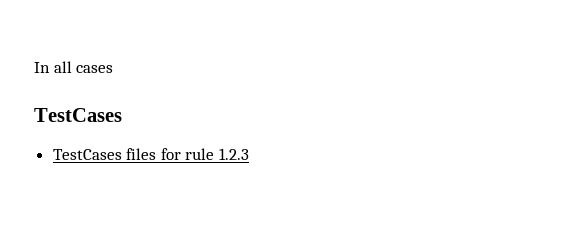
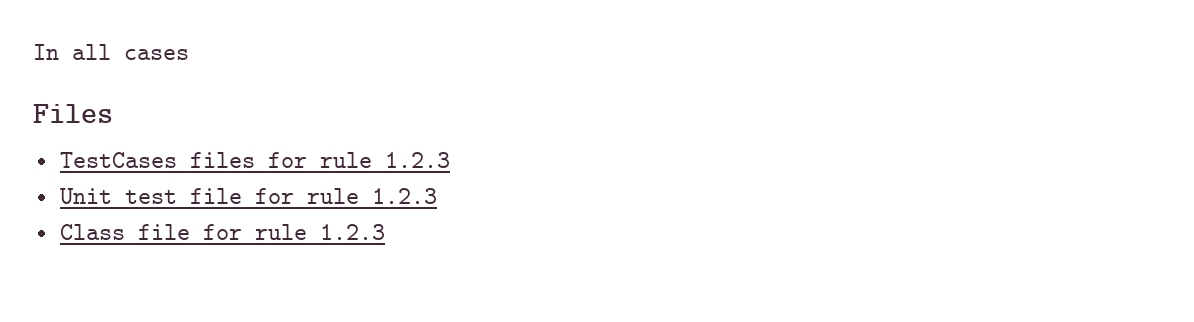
[34,108,122,122] TestCases -> [33,104,113,123] Files
(250, 154) none -> [59,188,437,204] [59,224,385,240] // Unit test file for rule 1.2.3 // Class file for rule 1.2.3

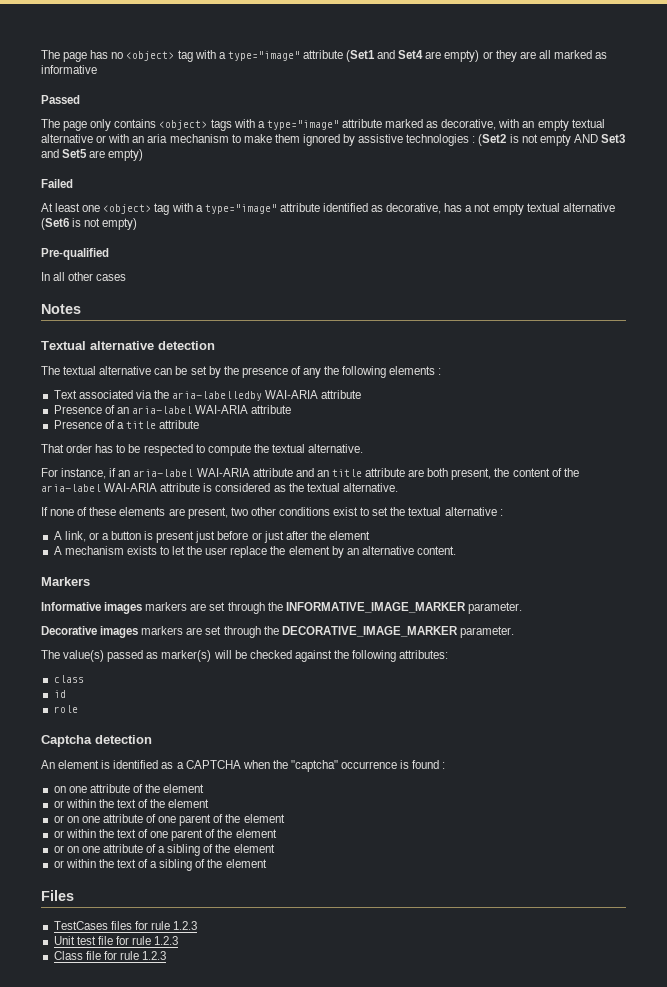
(33, 52) none -> [41,50,608,62] [41,65,97,74] [41,95,80,104] [41,119,605,131] [41,134,625,146] [41,149,144,161] [41,179,73,188] [41,203,615,215] [41,218,138,230] [41,248,109,260] The page has no <object> tag with a type="image" attribute (Set1 and Set4 are empty) or they are all marked as informative // Passed // The page only contains <object> tags with a type="image" attribute marked as decorative, with an empty textual alternative or with an aria mechanism to make them ignored by assistive technologies : (Set2 is not empty AND Set3 and Set5 are empty) // Failed // At least one <object> tag with a type="image" attribute identified as decorative, has a not empty textual alternative (Set6 is not empty) // Pre-qualified //
(111, 52) none -> [68,272,94,281] other
(189, 54) none -> [41,304,81,314] [41,341,215,350] [41,366,442,378] [53,390,362,401] [53,405,292,414] [53,420,200,429] [41,444,364,456] [41,468,579,480] [41,483,398,492] [41,507,503,519] [53,531,371,543] [53,546,457,558] [41,577,90,586] [41,602,522,614] [41,626,514,638] [41,650,449,662] [53,675,84,683] [53,690,66,698] [53,705,78,713] [41,735,152,747] [41,760,446,772] [53,784,205,793] [53,799,210,808] [53,814,285,826] [53,829,277,841] [53,844,275,856] [53,859,267,871] // Notes // Textual alternative detection // The textual alternative can be set by the presence of any the following elements : // Text associated via the aria-labelledby WAI-ARIA attribute // Presence of an aria-label WAI-ARIA attribute // Presence of a title attribute // That order has to be respected to compute the textual alternative. // For instance, if an aria-label WAI-ARIA attribute and an title attribute are both present, the content of the aria-label WAI-ARIA attribute is considered as the textual alternative. // If none of these elements are present, two other conditions exist to set the textual alternative : // A link, or a button is present just before or just after the element // A mechanism exists to let the user replace the element by an alternative content. // Markers // Informative images markers are set through the INFORMATIVE_IMAGE_MARKER parameter. // Decorative images markers are set through the DECORATIVE_IMAGE_MARKER parameter. // The value(s) passed as marker(s) will be checked against the following attributes: // class // id // role // Captcha detection // An element is identified as a CAPTCHA when the "captcha" occurrence is found : // on one attribute of the element // or within the text of the element // or on one attribute of one parent of the element // or within the text of one parent of the element // or on one attribute of a sibling of the element // or within the text of a sibling of the element

